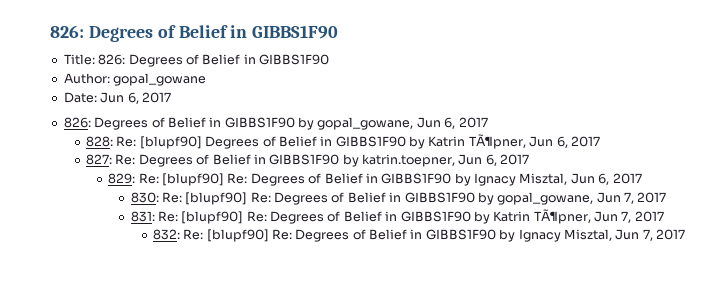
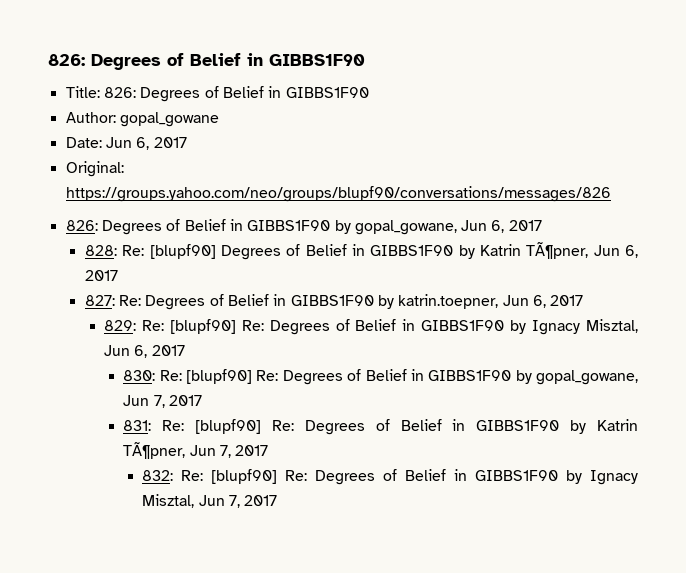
(171, 97) none -> [65,161,124,177] [65,186,611,202] // Original: https://groups.yahoo.com/neo/groups/blupf90/conversations/messages/826

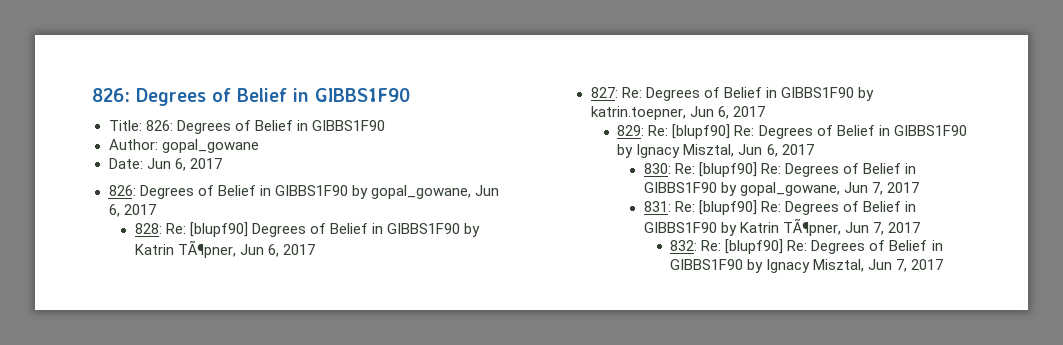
[65,161,124,177] [65,186,611,202] // Original: https://groups.yahoo.com/neo/groups/blupf90/conversations/messages/826 -> (222, 163) none

